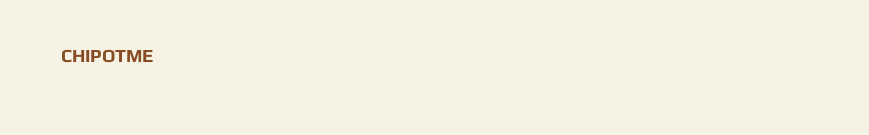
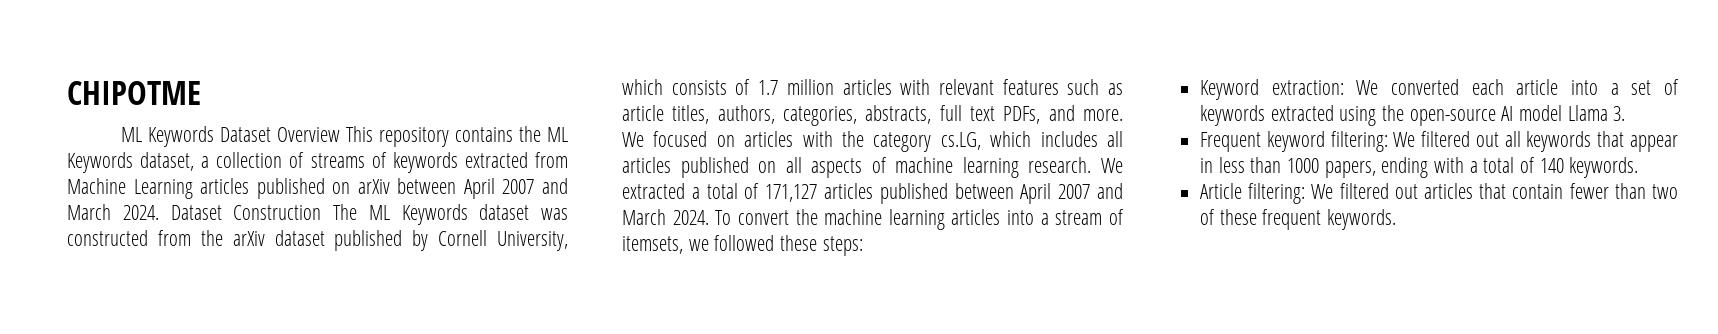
(153, 56) none -> [120,126,568,147] [67,152,568,173] [67,178,568,199] [67,204,568,225] [67,230,569,251] [622,79,1123,95] [622,105,1123,126] [622,131,1123,152] [622,157,1123,178] [622,183,1123,204] [622,209,1124,230] [622,235,863,256] [1200,79,1679,100] [1200,105,1626,126] [1200,131,1678,152] [1200,157,1639,178] [1200,183,1678,204] [1200,209,1397,230] // ML Keywords Dataset Overview This repository contains the ML Keywords dataset, a collection of streams of keywords extracted from Machine Learning articles published on arXiv between April 2007 and March 2024. Dataset Construction The ML Keywords dataset was constructed from the arXiv dataset published by Cornell University, which consists of 1.7 million articles with relevant features such as article titles, authors, categories, abstracts, full text PDFs, and more. We focused on articles with the category cs.LG, which includes all articles published on all aspects of machine learning research. We extracted a total of 171,127 articles published between April 2007 and March 2024. To convert the machine learning articles into a stream of itemsets, we followed these steps: // Keyword extraction: We converted each article into a set of keywords extracted using the open-source AI model Llama 3. // Frequent keyword filtering: We filtered out all keywords that appear in less than 1000 papers, ending with a total of 140 keywords. // Article filtering: We filtered out articles that contain fewer than two of these frequent keywords.

